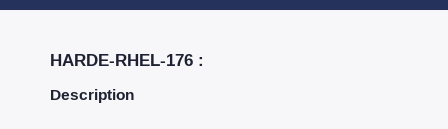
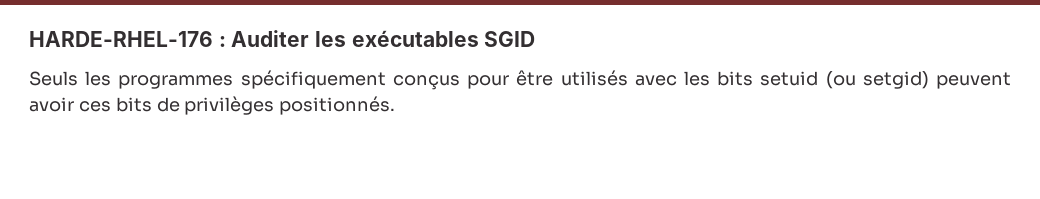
[50,89,134,103] // Description -> [231,30,536,47] [29,70,1011,90] [29,96,396,115] Auditer les exécutables SGID // Seuls les programmes spécifiquement conçus pour être utilisés avec les bits setuid (ou setgid) peuvent avoir ces bits de privilèges positionnés.

